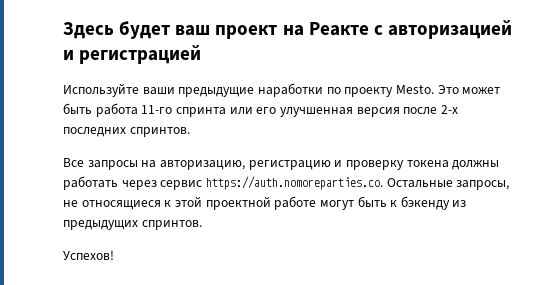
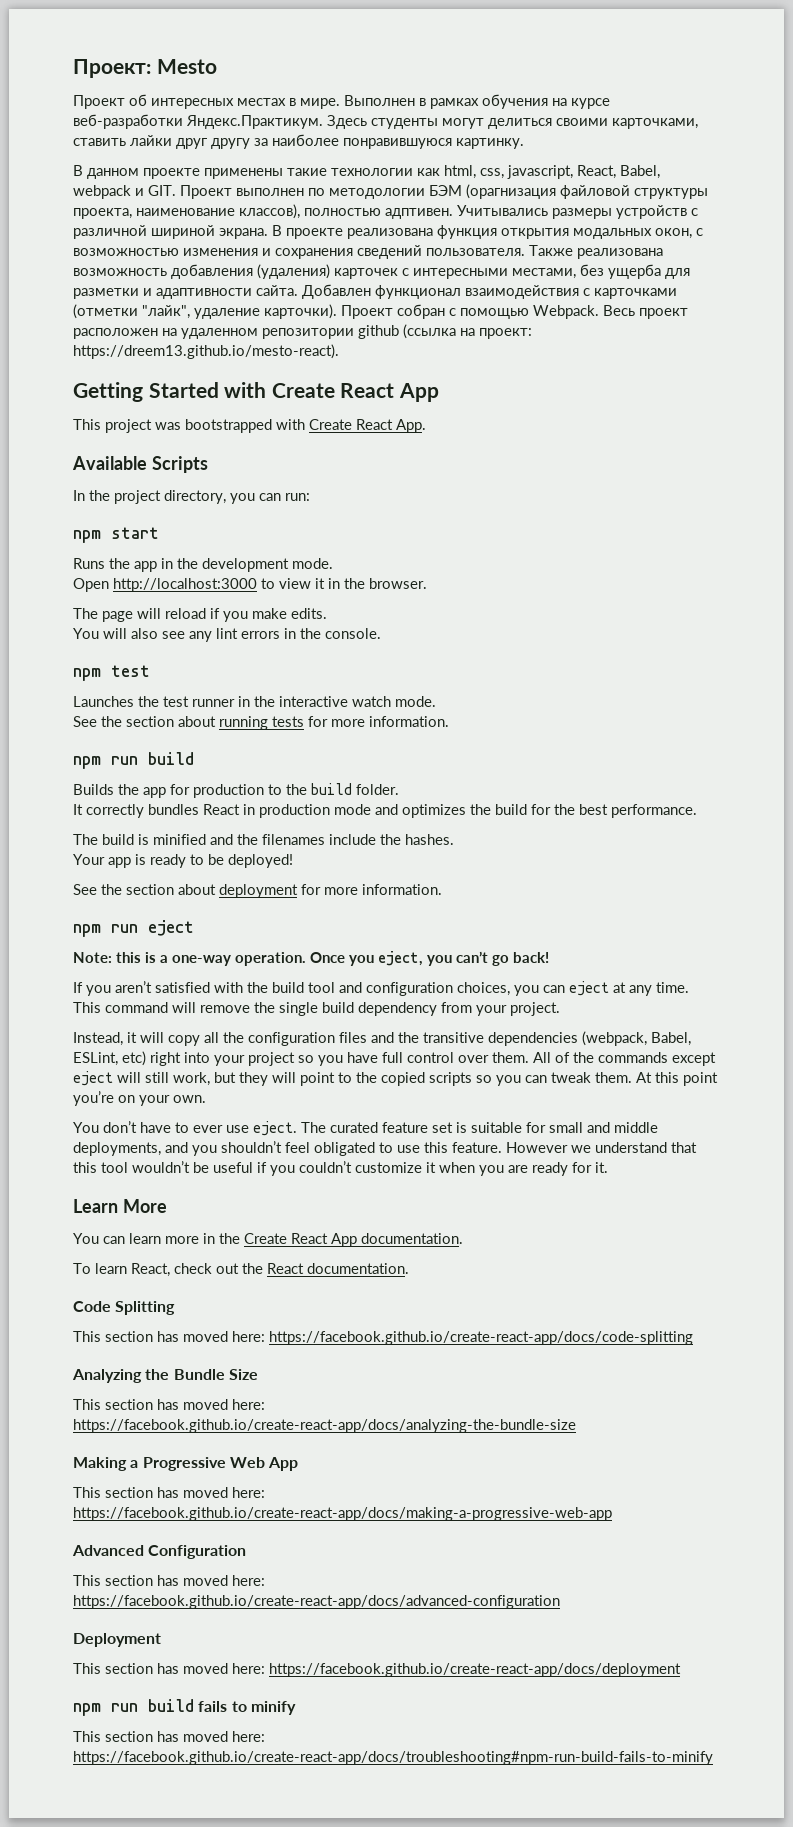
[63,20,512,39] [63,45,202,64] [63,83,501,97] [63,103,458,117] [63,127,190,137] [63,158,500,170] [63,176,510,190] [63,196,467,210] [63,220,202,230] [63,250,114,261] Здесь будет ваш проект на Реакте с авторизацией и регистрацией // Используйте ваши предыдущие наработки по проекту Mesto. Это может быть работа 11-го спринта или его улучшенная версия после 2-х последних спринтов. // Все запросы на авторизацию, регистрацию и проверку токена должны работать через сервис https://auth.nomoreparties.co. Остальные запросы, не относящиеся к этой проектной работе могут быть к бэкенду из предыдущих спринтов. // Успехов! -> [73,59,217,78] [73,94,610,109] [73,114,698,129] [73,134,524,149] [73,165,660,179] [73,184,708,199] [73,204,698,219] [73,225,703,239] [73,245,663,259] [73,264,690,279] [73,284,677,299] [73,304,688,319] [73,324,532,339] [73,344,339,359] [73,382,439,402] [73,419,426,433] [72,456,208,473] [73,490,310,504] [73,527,159,543] [73,558,333,572] [73,578,427,592] [73,608,327,622] [73,628,381,642] [73,665,150,681] [73,696,436,707] [73,716,449,730] [73,752,194,769] [73,783,399,798] [73,804,697,818] [73,834,454,845] [73,854,293,868] [73,884,442,898] [73,920,194,937] [73,951,549,966] [73,981,689,996] [73,1002,560,1016] [73,1031,691,1046] [73,1051,716,1066] [73,1071,718,1086] [73,1091,206,1106] [73,1121,658,1136] [73,1141,697,1156] [73,1161,608,1176] [73,1199,167,1213] [73,1233,463,1247] [73,1263,409,1277] [73,1301,176,1315] [73,1331,693,1345] [72,1369,258,1383] [73,1399,265,1410] [73,1419,576,1433] [73,1457,299,1471] [73,1487,265,1498] [73,1507,612,1521] [72,1545,247,1559] [73,1575,265,1586] [73,1595,560,1609] [73,1633,161,1647] [73,1663,681,1677] [73,1699,296,1716] [73,1731,265,1742] [73,1751,713,1765] Проект: Mesto // Проект об интересных местах в мире. Выполнен в рамках обучения на курсе веб-разработки Яндекс.Практикум. Здесь студенты могут делиться своими карточками, ставить лайки друг другу за наиболее понравившуюся картинку. // В данном проекте применены такие технологии как html, css, javascript, React, Babel, webpack и GIT. Проект выполнен по методологии БЭМ (орагнизация файловой структуры проекта, наименование классов), полностью адптивен. Учитывались размеры устройств с различной шириной экрана. В проекте реализована функция открытия модальных окон, с возможностью изменения и сохранения сведений пользователя. Также реализована возможность добавления (удаления) карточек с интересными местами, без ущерба для разметки и адаптивности сайта. Добавлен функционал взаимодействия с карточками (отметки "лайк", удаление карточки). Проект собран с помощью Webpack. Весь проект расположен на удаленном репозитории github (ссылка на проект: https://dreem13.github.io/mesto-react). // Getting Started with Create React App // This project was bootstrapped with Create React App. // Available Scripts // In the project directory, you can run: // npm start // Runs the app in the development mode. // Open http://localhost:3000 to view it in the browser. // The page will reload if you make edits. // You will also see any lint errors in the console. // npm test // Launches the test runner in the interactive watch mode. // See the section about running tests for more information. // npm run build // Builds the app for production to the build folder. // It correctly bundles React in production mode and optimizes the build for the best performance. // The build is minified and the filenames include the hashes. // Your app is ready to be deployed! // See the section about deployment for more information. // npm run eject // Note: this is a one-way operation. Once you eject, you can’t go back! // If you aren’t satisfied with the build tool and configuration choices, you can eject at any time. This command will remove the single build dependency from your project. // Instead, it will copy all the configuration files and the transitive dependencies (webpack, Babel, ESLint, etc) right into your project so you have full control over them. All of the commands except eject will still work, but they will point to the copied scripts so you can tweak them. At this point you’re on your own. // You don’t have to ever use eject. The curated feature set is suitable for small and middle deployments, and you shouldn’t feel obligated to use this feature. However we understand that this tool wouldn’t be useful if you couldn’t customize it when you are ready for it. // Learn More // You can learn more in the Create React App documentation. // To learn React, check out the React documentation. // Code Splitting // This section has moved here: https://facebook.github.io/create-react-app/docs/code-splitting // Analyzing the Bundle Size // This section has moved here: https://facebook.github.io/create-react-app/docs/analyzing-the-bundle-size // Making a Progressive Web App // This section has moved here: https://facebook.github.io/create-react-app/docs/making-a-progressive-web-app // Advanced Configuration // This section has moved here: https://facebook.github.io/create-react-app/docs/advanced-configuration // Deployment // This section has moved here: https://facebook.github.io/create-react-app/docs/deployment // npm run build fails to minify // This section has moved here: https://facebook.github.io/create-react-app/docs/troubleshooting#npm-run-build-fails-to-minify

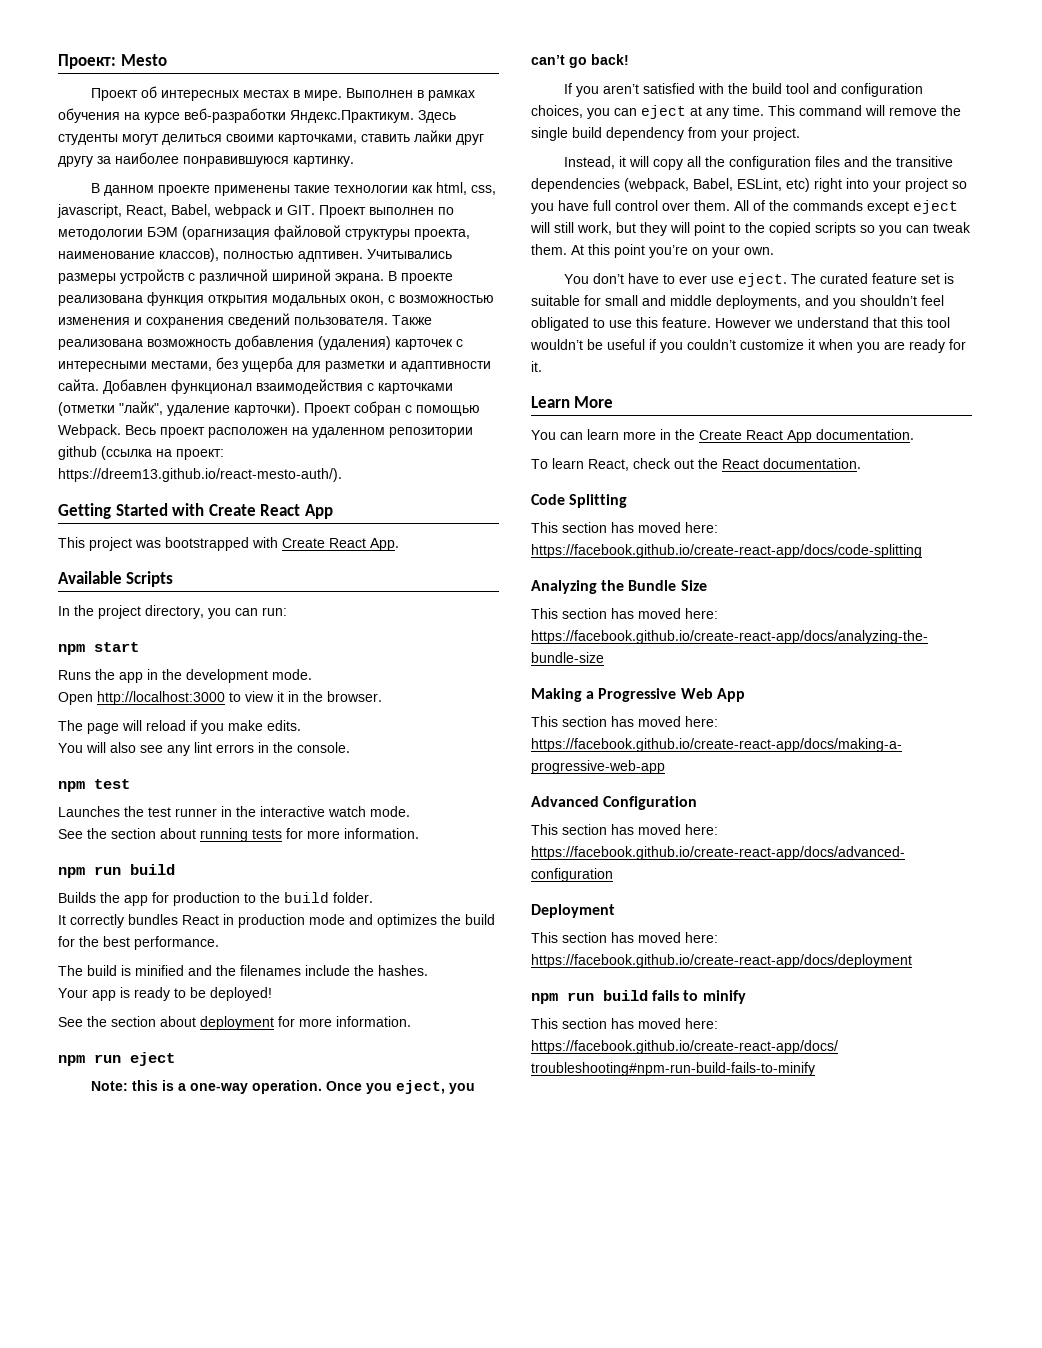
[73,344,339,359] https://dreem13.github.io/mesto-react). -> [58,468,342,482] https://dreem13.github.io/react-mesto-auth/).

